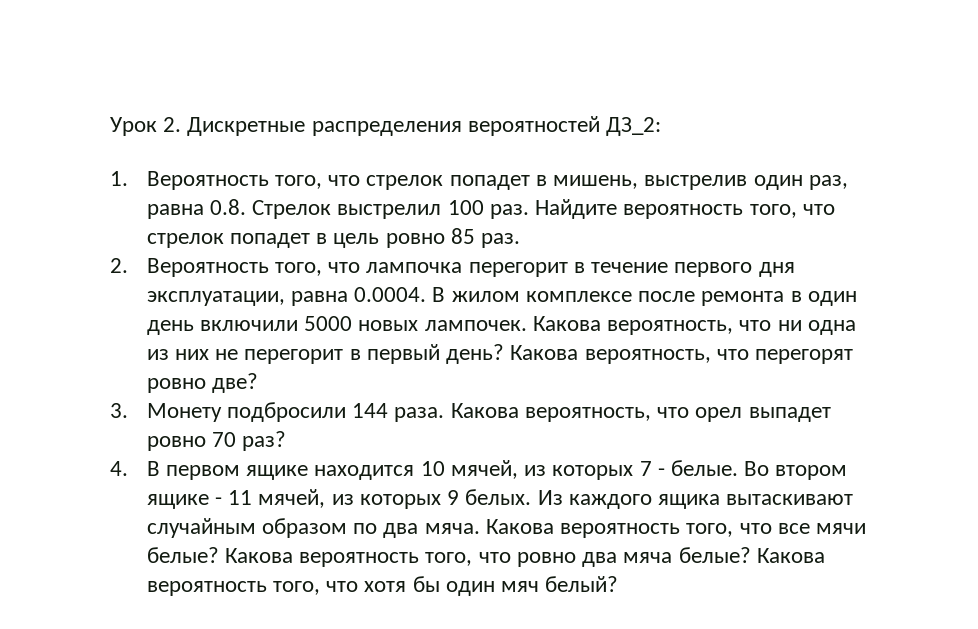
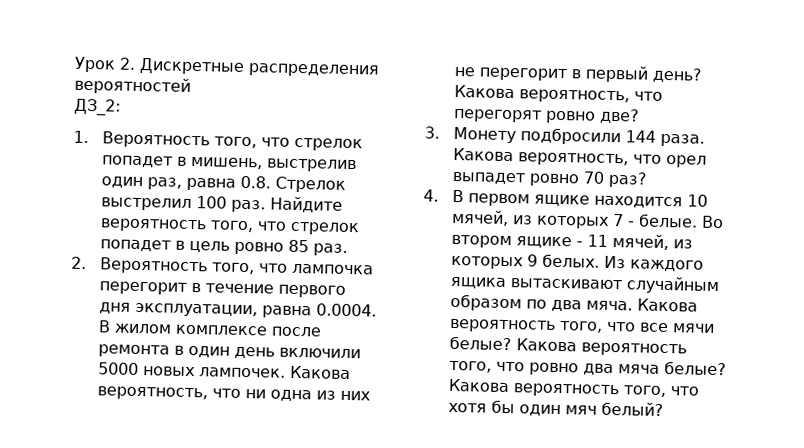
(600, 126) none -> (191, 85) //

